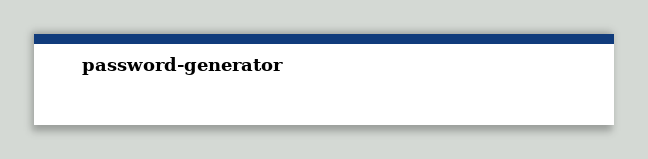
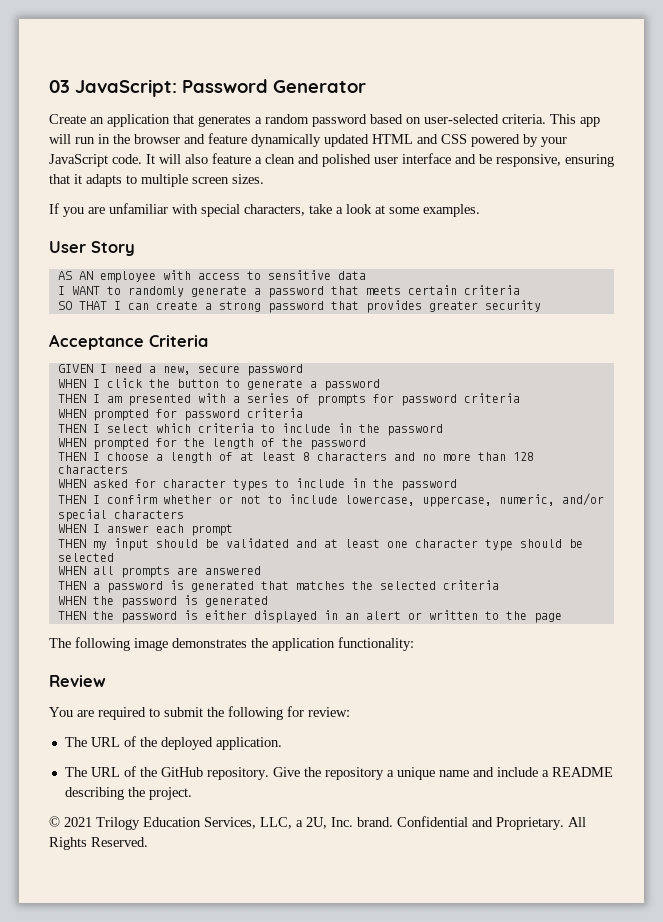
[82,57,283,75] password-generator -> [49,79,366,97] [49,114,600,127] [49,133,567,147] [49,153,614,167] [49,174,264,187] [49,203,480,217] [49,241,135,256] [57,270,366,283] [57,285,520,298] [57,300,541,313] [49,334,208,350] [57,364,303,376] [57,378,380,391] [57,393,520,406] [57,408,303,421] [57,423,443,436] [57,438,366,450] [57,452,534,463] [57,465,128,474] [57,478,457,491] [57,493,604,507] [57,509,184,522] [57,524,233,536] [57,538,583,551] [57,553,114,562] [57,566,261,578] [57,580,499,593] [57,595,268,608] [57,610,562,623] [49,637,414,651] [49,675,106,687] [49,706,350,720] [64,736,282,750] [64,766,613,780] [64,787,192,800] [49,816,586,830] [49,837,148,850] 03 JavaScript: Password Generator // Create an application that generates a random password based on user-selected criteria. This app will run in the browser and feature dynamically updated HTML and CSS powered by your JavaScript code. It will also feature a clean and polished user interface and be responsive, ensuring that it adapts to multiple screen sizes. // If you are unfamiliar with special characters, take a look at some examples. // User Story // AS AN employee with access to sensitive data // I WANT to randomly generate a password that meets certain criteria // SO THAT I can create a strong password that provides greater security // Acceptance Criteria // GIVEN I need a new, secure password // WHEN I click the button to generate a password // THEN I am presented with a series of prompts for password criteria // WHEN prompted for password criteria // THEN I select which criteria to include in the password // WHEN prompted for the length of the password // THEN I choose a length of at least 8 characters and no more than 128 characters // WHEN asked for character types to include in the password // THEN I confirm whether or not to include lowercase, uppercase, numeric, and/or special characters // WHEN I answer each prompt // THEN my input should be validated and at least one character type should be selected // WHEN all prompts are answered // THEN a password is generated that matches the selected criteria // WHEN the password is generated // THEN the password is either displayed in an alert or written to the page // The following image demonstrates the application functionality: // Review // You are required to submit the following for review: // The URL of the deployed application. // The URL of the GitHub repository. Give the repository a unique name and include a README describing the project. // © 2021 Trilogy Education Services, LLC, a 2U, Inc. brand. Confidential and Proprietary. All Rights Reserved.

